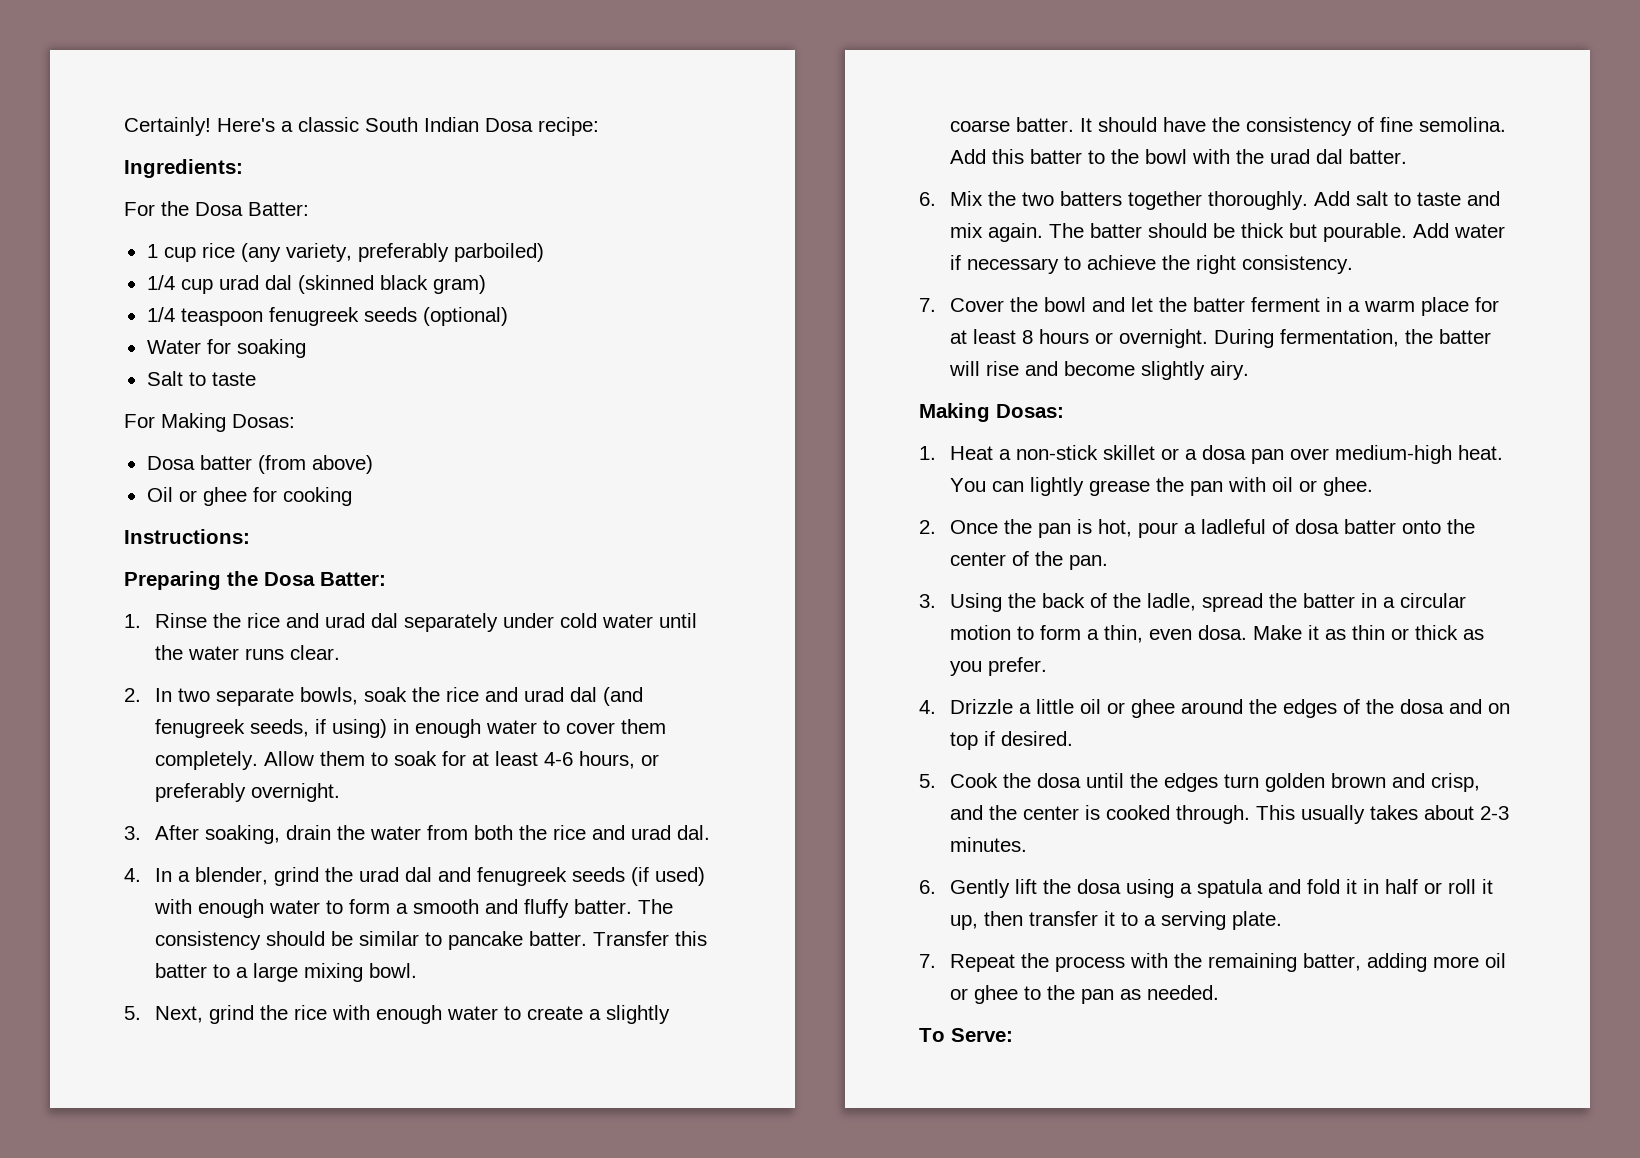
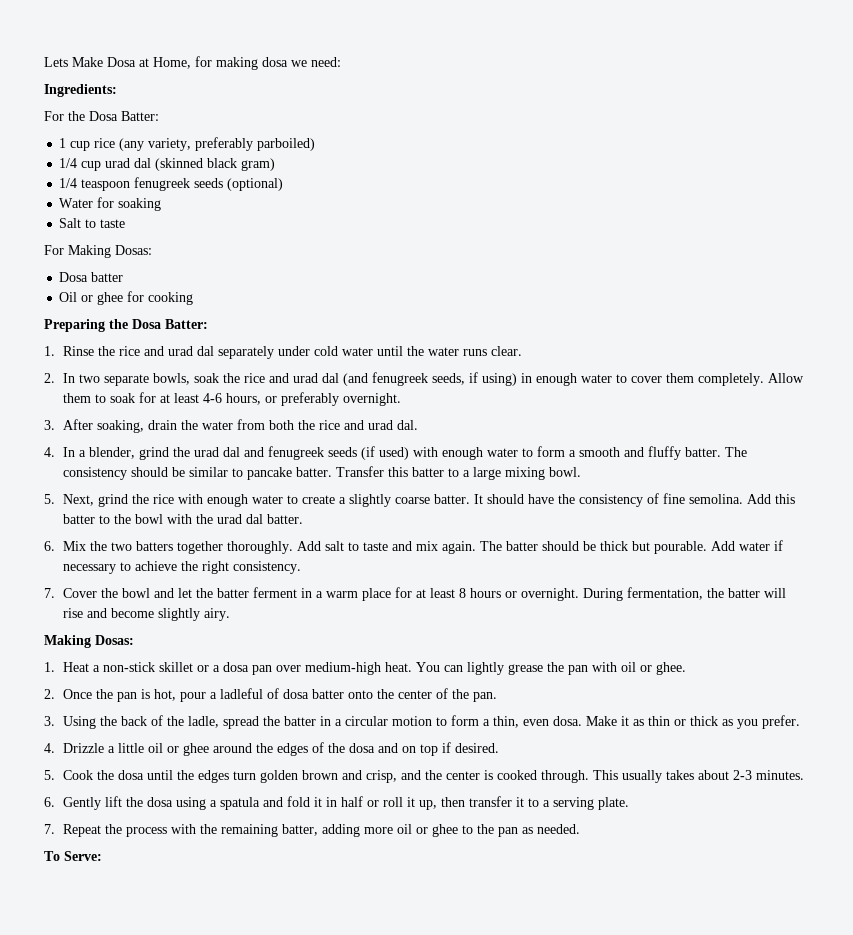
[124,117,599,136] Certainly! Here's a classic South Indian Dosa recipe: -> [44,56,341,70] Lets Make Dosa at Home, for making dosa we need:
[257,455,373,474] (from above) -> (124, 277) none
[124,529,250,544] // Instructions: -> (194, 298) none

